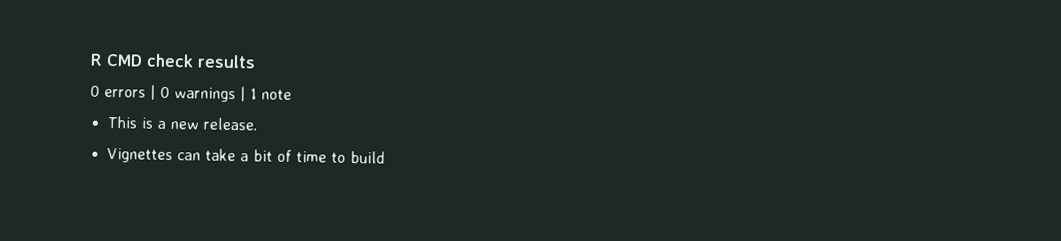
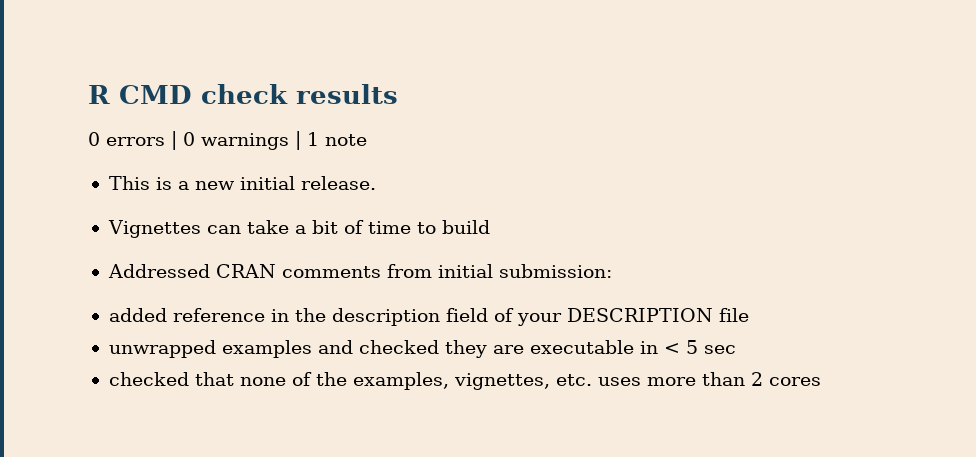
(199, 125) none -> [239,176,295,190] initial
(385, 157) none -> [107,264,612,278] [108,308,749,326] [108,340,736,358] [108,372,821,390] // Addressed CRAN comments from initial submission: // added reference in the description field of your DESCRIPTION file // unwrapped examples and checked they are executable in < 5 sec // checked that none of the examples, vignettes, etc. uses more than 2 cores

